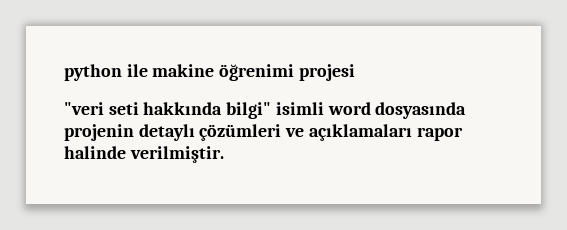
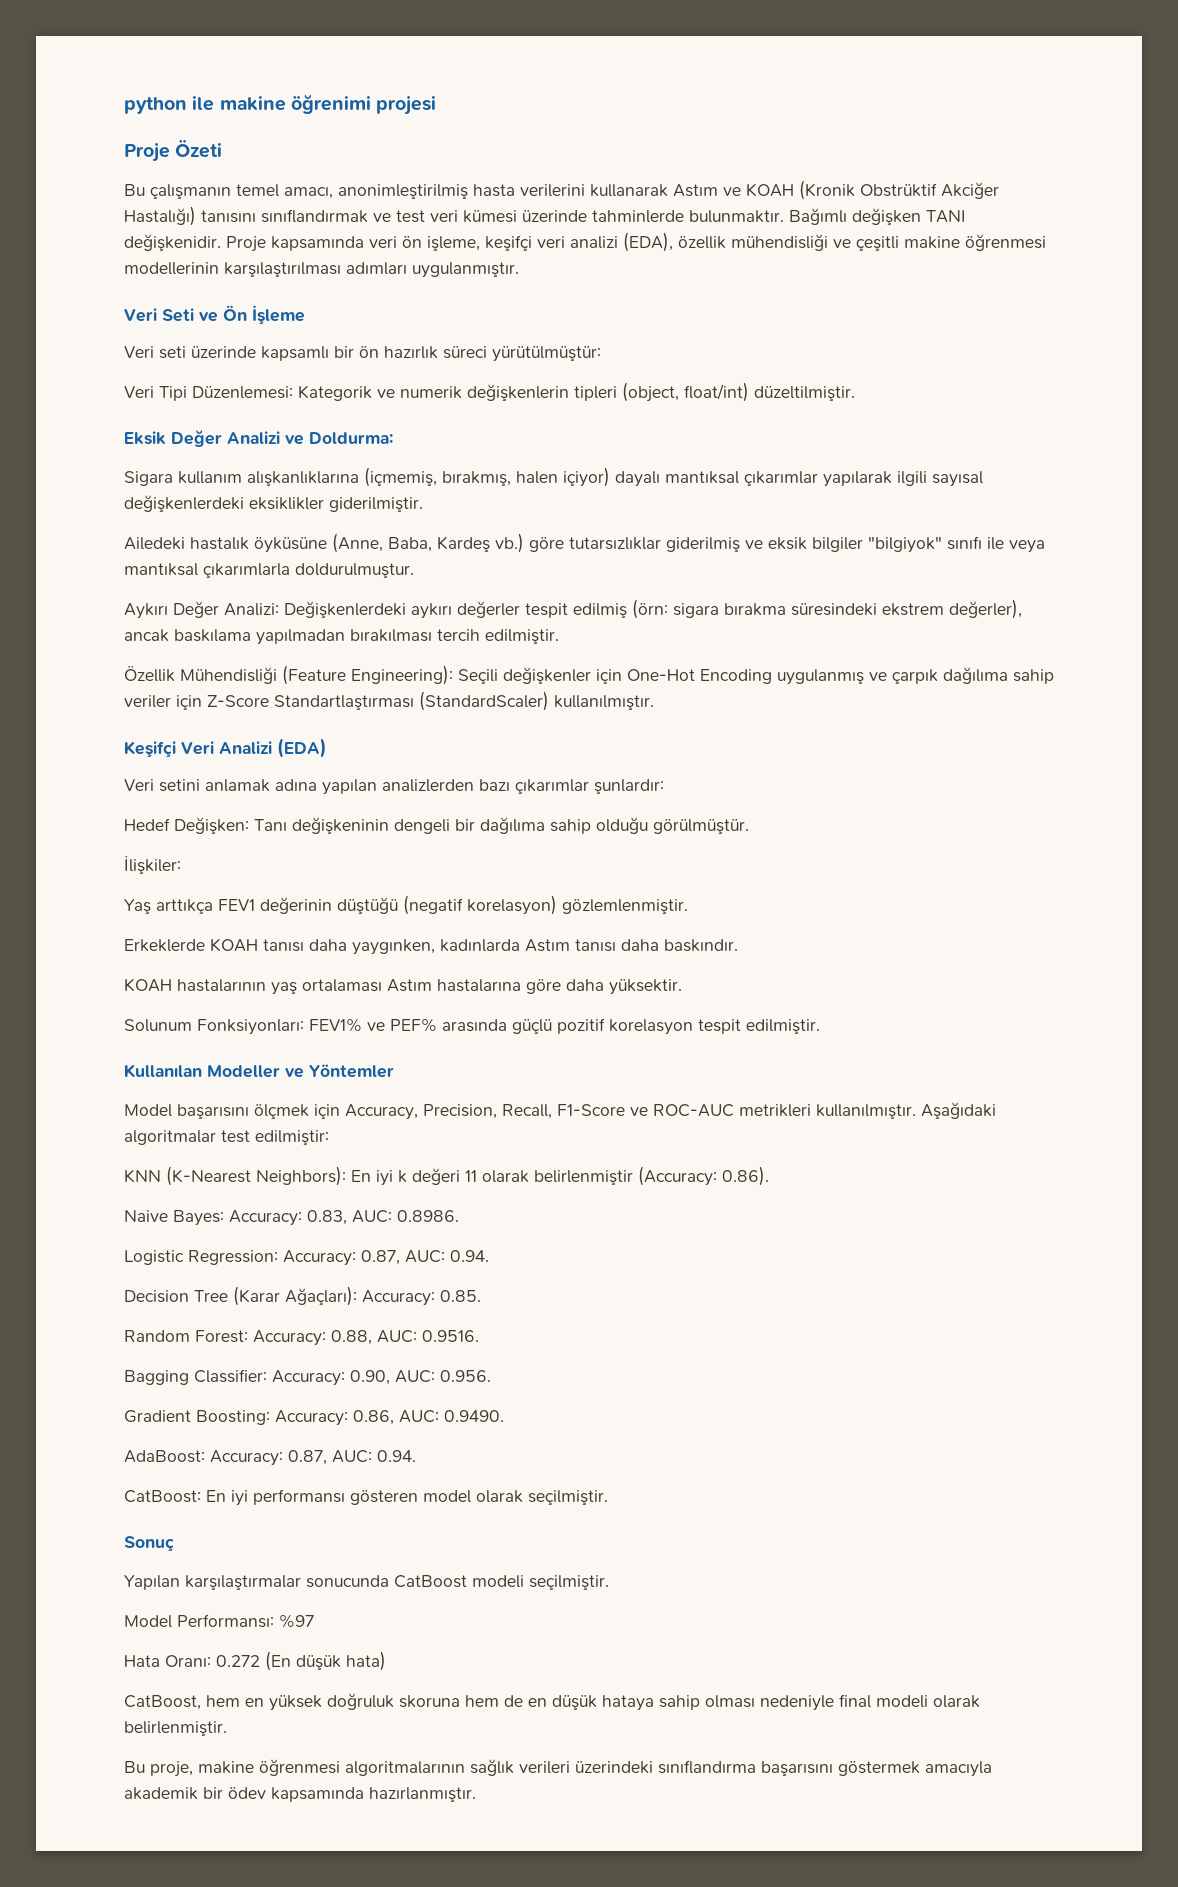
[64,102,467,119] [64,124,463,141] [64,146,224,163] "veri seti hakkında bilgi" isimli word dosyasında projenin detaylı çözümleri ve açıklamaları rapor halinde verilmiştir. -> [124,140,223,162] [124,180,999,200] [124,206,966,226] [124,232,1046,252] [124,262,519,278] [124,305,305,324] [124,346,601,362] [124,382,855,402] [124,430,393,447] [124,467,983,487] [124,495,423,512] [124,533,1045,553] [124,563,414,578] [124,599,1022,619] [124,629,559,645] [124,665,1054,685] [124,691,654,711] [124,738,327,758] [124,779,664,795] [124,817,749,834] [124,856,181,874] [124,895,688,915] [124,938,738,955] [124,978,682,995] [124,1018,820,1035] [124,1064,394,1078] [124,1102,996,1120] [124,1130,329,1145] [124,1166,769,1186] [124,1210,459,1226] [124,1250,489,1266] [124,1286,481,1306] [124,1330,479,1346] [124,1369,491,1386] [124,1410,504,1426] [124,1450,416,1466] [124,1489,608,1506] [124,1536,174,1551] [124,1575,609,1590] [124,1614,314,1628] [124,1651,386,1671] [124,1693,980,1711] [124,1721,227,1736] [124,1759,992,1777] [124,1787,476,1802] Proje Özeti // Bu çalışmanın temel amacı, anonimleştirilmiş hasta verilerini kullanarak Astım ve KOAH (Kronik Obstrüktif Akciğer Hastalığı) tanısını sınıflandırmak ve test veri kümesi üzerinde tahminlerde bulunmaktır. Bağımlı değişken TANI değişkenidir. Proje kapsamında veri ön işleme, keşifçi veri analizi (EDA), özellik mühendisliği ve çeşitli makine öğrenmesi modellerinin karşılaştırılması adımları uygulanmıştır. // Veri Seti ve Ön İşleme // Veri seti üzerinde kapsamlı bir ön hazırlık süreci yürütülmüştür: // Veri Tipi Düzenlemesi: Kategorik ve numerik değişkenlerin tipleri (object, float/int) düzeltilmiştir. // Eksik Değer Analizi ve Doldurma: // Sigara kullanım alışkanlıklarına (içmemiş, bırakmış, halen içiyor) dayalı mantıksal çıkarımlar yapılarak ilgili sayısal değişkenlerdeki eksiklikler giderilmiştir. // Ailedeki hastalık öyküsüne (Anne, Baba, Kardeş vb.) göre tutarsızlıklar giderilmiş ve eksik bilgiler "bilgiyok" sınıfı ile veya mantıksal çıkarımlarla doldurulmuştur. // Aykırı Değer Analizi: Değişkenlerdeki aykırı değerler tespit edilmiş (örn: sigara bırakma süresindeki ekstrem değerler), ancak baskılama yapılmadan bırakılması tercih edilmiştir. // Özellik Mühendisliği (Feature Engineering): Seçili değişkenler için One-Hot Encoding uygulanmış ve çarpık dağılıma sahip veriler için Z-Score Standartlaştırması (StandardScaler) kullanılmıştır. // Keşifçi Veri Analizi (EDA) // Veri setini anlamak adına yapılan analizlerden bazı çıkarımlar şunlardır: // Hedef Değişken: Tanı değişkeninin dengeli bir dağılıma sahip olduğu görülmüştür. // İlişkiler: // Yaş arttıkça FEV1 değerinin düştüğü (negatif korelasyon) gözlemlenmiştir. // Erkeklerde KOAH tanısı daha yaygınken, kadınlarda Astım tanısı daha baskındır. // KOAH hastalarının yaş ortalaması Astım hastalarına göre daha yüksektir. // Solunum Fonksiyonları: FEV1% ve PEF% arasında güçlü pozitif korelasyon tespit edilmiştir. // Kullanılan Modeller ve Yöntemler // Model başarısını ölçmek için Accuracy, Precision, Recall, F1-Score ve ROC-AUC metrikleri kullanılmıştır. Aşağıdaki algoritmalar test edilmiştir: // KNN (K-Nearest Neighbors): En iyi k değeri 11 olarak belirlenmiştir (Accuracy: 0.86). // Naive Bayes: Accuracy: 0.83, AUC: 0.8986. // Logistic Regression: Accuracy: 0.87, AUC: 0.94. // Decision Tree (Karar Ağaçları): Accuracy: 0.85. // Random Forest: Accuracy: 0.88, AUC: 0.9516. // Bagging Classifier: Accuracy: 0.90, AUC: 0.956. // Gradient Boosting: Accuracy: 0.86, AUC: 0.9490. // AdaBoost: Accuracy: 0.87, AUC: 0.94. // CatBoost: En iyi performansı gösteren model olarak seçilmiştir. // Sonuç // Yapılan karşılaştırmalar sonucunda CatBoost modeli seçilmiştir. // Model Performansı: %97 // Hata Oranı: 0.272 (En düşük hata) // CatBoost, hem en yüksek doğruluk skoruna hem de en düşük hataya sahip olması nedeniyle final modeli olarak belirlenmiştir. // Bu proje, makine öğrenmesi algoritmalarının sağlık verileri üzerindeki sınıflandırma başarısını göstermek amacıyla akademik bir ödev kapsamında hazırlanmıştır.

